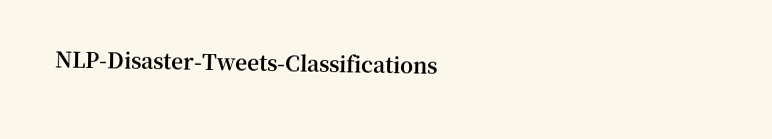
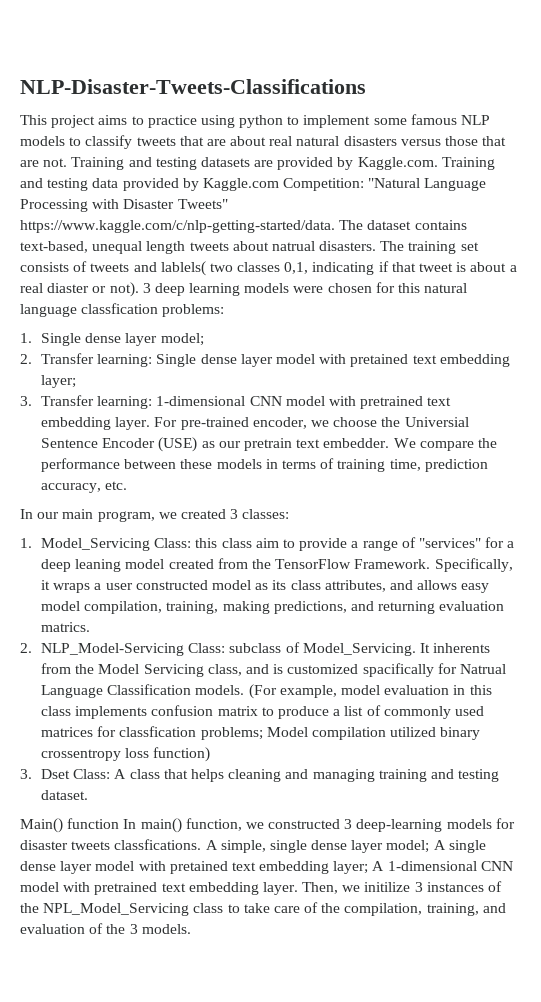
(438, 61) none -> [20,114,491,128] [20,135,507,149] [20,157,495,170] [20,178,487,191] [20,199,228,212] [20,220,467,233] [20,241,479,254] [20,261,517,276] [20,282,468,297] [20,303,225,317] [20,333,204,346] [20,353,510,367] [41,375,77,388] [20,395,452,409] [41,417,469,430] [41,437,497,452] [41,458,488,472] [41,481,128,493] [20,509,290,522] [20,537,515,551] [41,558,513,572] [41,580,490,593] [41,601,505,614] [41,622,91,632] [20,642,491,656] [41,663,506,677] [41,684,492,699] [41,705,484,719] [41,726,481,740] [41,747,211,762] [20,769,500,782] [41,790,89,800] [20,818,515,833] [20,839,486,853] [20,861,513,874] [20,881,503,895] [20,902,506,916] [20,923,191,934] // This project aims to practice using python to implement some famous NLP models to classify tweets that are about real natural disasters versus those that are not. Training and testing datasets are provided by Kaggle.com. Training and testing data provided by Kaggle.com Competition: "Natural Language Processing with Disaster Tweets" https://www.kaggle.com/c/nlp-getting-started/data. The dataset contains text-based, unequal length tweets about natrual disasters. The training set consists of tweets and lablels( two classes 0,1, indicating if that tweet is about a real diaster or not). 3 deep learning models were chosen for this natural language classfication problems: // 1. Single dense layer model; // 2. Transfer learning: Single dense layer model with pretained text embedding layer; // 3. Transfer learning: 1-dimensional CNN model with pretrained text embedding layer. For pre-trained encoder, we choose the Universial Sentence Encoder (USE) as our pretrain text embedder. We compare the performance between these models in terms of training time, prediction accuracy, etc. // In our main program, we created 3 classes: // 1. Model_Servicing Class: this class aim to provide a range of "services" for a deep leaning model created from the TensorFlow Framework. Specifically, it wraps a user constructed model as its class attributes, and allows easy model compilation, training, making predictions, and returning evaluation matrics. // 2. NLP_Model-Servicing Class: subclass of Model_Servicing. It inherents from the Model Servicing class, and is customized spacifically for Natrual Language Classification models. (For example, model evaluation in this class implements confusion matrix to produce a list of commonly used matrices for classfication problems; Model compilation utilized binary crossentropy loss function) // 3. Dset Class: A class that helps cleaning and managing training and testing dataset. // Main() function In main() function, we constructed 3 deep-learning models for disaster tweets classfications. A simple, single dense layer model; A single dense layer model with pretained text embedding layer; A 1-dimensional CNN model with pretrained text embedding layer. Then, we initilize 3 instances of the NPL_Model_Servicing class to take care of the compilation, training, and evaluation of the 3 models.

